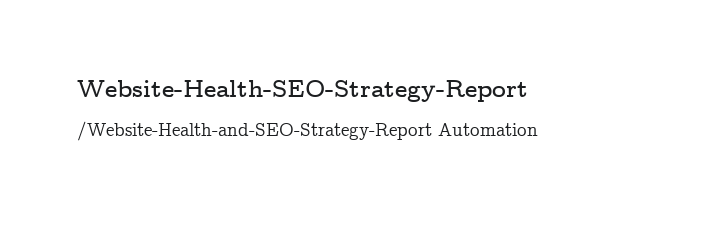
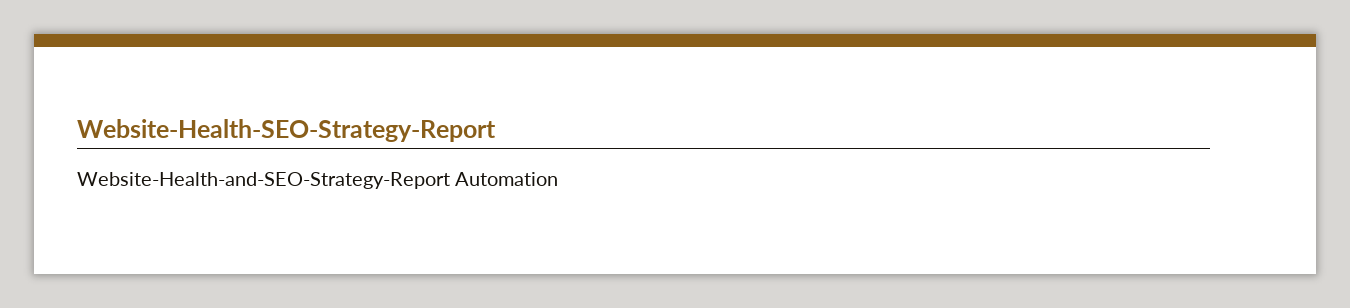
[77,121,432,141] /Website-Health-and-SEO-Strategy-Report -> [77,172,450,189] Website-Health-and-SEO-Strategy-Report

